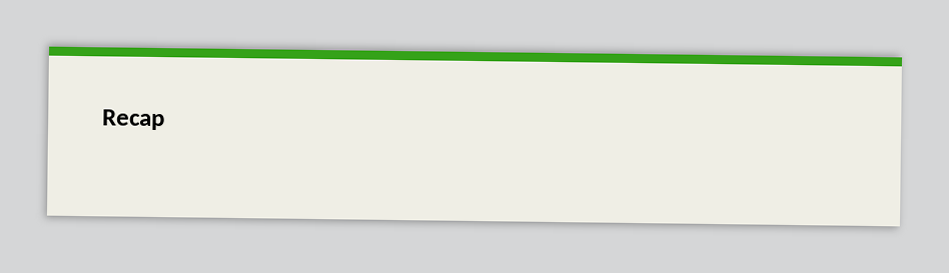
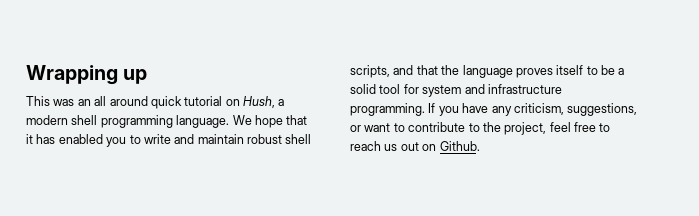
[102,109,165,131] Recap -> [26,65,148,85] [26,96,285,109] [26,115,308,128] [26,134,312,147] [350,65,625,78] [350,84,562,97] [350,103,638,116] [350,122,611,135] [350,141,480,151] Wrapping up // This was an all around quick tutorial on Hush, a modern shell programming language. We hope that it has enabled you to write and maintain robust shell scripts, and that the language proves itself to be a solid tool for system and infrastructure programming. If you have any criticism, suggestions, or want to contribute to the project, feel free to reach us out on Github.

